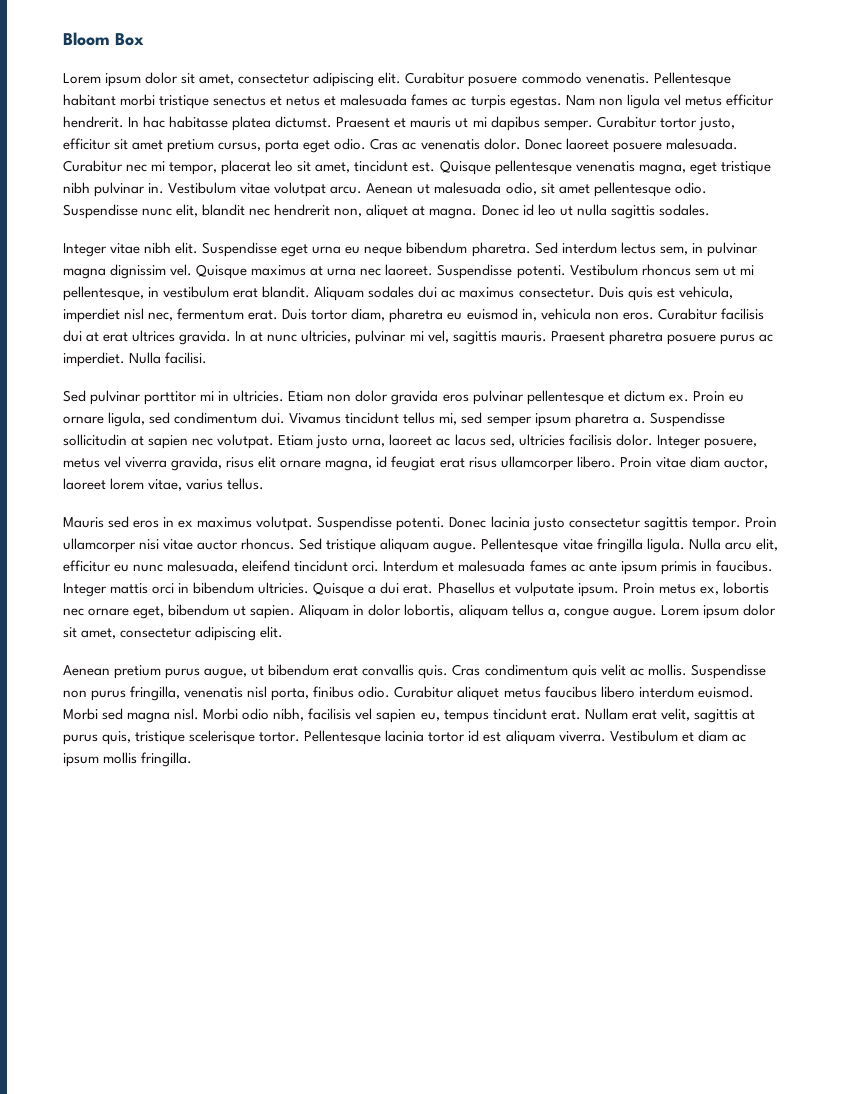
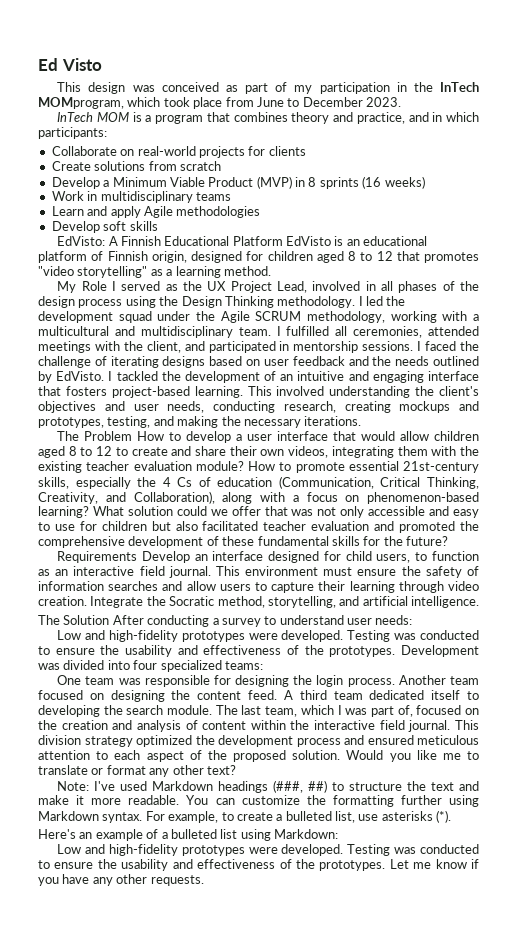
[63,32,144,46] [63,72,731,87] [63,94,774,109] [63,116,735,131] [63,138,738,153] [63,160,771,175] [63,182,707,197] [63,204,710,219] [63,242,758,257] [63,264,754,279] [63,286,733,301] [63,308,764,323] [63,330,773,345] [63,352,208,367] [63,390,744,405] [63,412,725,427] [63,434,757,449] [63,456,768,471] [63,478,265,491] [63,516,777,531] [63,538,778,553] [63,560,773,575] [63,582,769,597] [63,604,776,619] [63,626,284,641] [63,664,766,679] [63,686,754,701] [63,708,755,723] [63,730,746,745] [63,752,193,767] Bloom Box // Lorem ipsum dolor sit amet, consectetur adipiscing elit. Curabitur posuere commodo venenatis. Pellentesque habitant morbi tristique senectus et netus et malesuada fames ac turpis egestas. Nam non ligula vel metus efficitur hendrerit. In hac habitasse platea dictumst. Praesent et mauris ut mi dapibus semper. Curabitur tortor justo, efficitur sit amet pretium cursus, porta eget odio. Cras ac venenatis dolor. Donec laoreet posuere malesuada. Curabitur nec mi tempor, placerat leo sit amet, tincidunt est. Quisque pellentesque venenatis magna, eget tristique nibh pulvinar in. Vestibulum vitae volutpat arcu. Aenean ut malesuada odio, sit amet pellentesque odio. Suspendisse nunc elit, blandit nec hendrerit non, aliquet at magna. Donec id leo ut nulla sagittis sodales. // Integer vitae nibh elit. Suspendisse eget urna eu neque bibendum pharetra. Sed interdum lectus sem, in pulvinar magna dignissim vel. Quisque maximus at urna nec laoreet. Suspendisse potenti. Vestibulum rhoncus sem ut mi pellentesque, in vestibulum erat blandit. Aliquam sodales dui ac maximus consectetur. Duis quis est vehicula, imperdiet nisl nec, fermentum erat. Duis tortor diam, pharetra eu euismod in, vehicula non eros. Curabitur facilisis dui at erat ultrices gravida. In at nunc ultricies, pulvinar mi vel, sagittis mauris. Praesent pharetra posuere purus ac imperdiet. Nulla facilisi. // Sed pulvinar porttitor mi in ultricies. Etiam non dolor gravida eros pulvinar pellentesque et dictum ex. Proin eu ornare ligula, sed condimentum dui. Vivamus tincidunt tellus mi, sed semper ipsum pharetra a. Suspendisse sollicitudin at sapien nec volutpat. Etiam justo urna, laoreet ac lacus sed, ultricies facilisis dolor. Integer posuere, metus vel viverra gravida, risus elit ornare magna, id feugiat erat risus ullamcorper libero. Proin vitae diam auctor, laoreet lorem vitae, varius tellus. // Mauris sed eros in ex maximus volutpat. Suspendisse potenti. Donec lacinia justo consectetur sagittis tempor. Proin ullamcorper nisi vitae auctor rhoncus. Sed tristique aliquam augue. Pellentesque vitae fringilla ligula. Nulla arcu elit, efficitur eu nunc malesuada, eleifend tincidunt orci. Interdum et malesuada fames ac ante ipsum primis in faucibus. Integer mattis orci in bibendum ultricies. Quisque a dui erat. Phasellus et vulputate ipsum. Proin metus ex, lobortis nec ornare eget, bibendum ut sapien. Aliquam in dolor lobortis, aliquam tellus a, congue augue. Lorem ipsum dolor sit amet, consectetur adipiscing elit. // Aenean pretium purus augue, ut bibendum erat convallis quis. Cras condimentum quis velit ac mollis. Suspendisse non purus fringilla, venenatis nisl porta, finibus odio. Curabitur aliquet metus faucibus libero interdum euismod. Morbi sed magna nisl. Morbi odio nibh, facilisis vel sapien eu, tempus tincidunt erat. Nullam erat velit, sagittis at purus quis, tristique scelerisque tortor. Pellentesque lacinia tortor id est aliquam viverra. Vestibulum et diam ac ipsum mollis fringilla. -> [38,58,102,71] [57,82,479,94] [38,97,401,109] [57,112,479,124] [38,127,107,139] [51,146,306,158] [51,161,221,171] [51,176,425,189] [51,191,231,203] [51,206,261,218] [51,221,158,233] [57,236,428,246] [38,251,479,263] [38,266,271,278] [57,281,479,293] [38,296,406,308] [38,311,480,323] [38,326,479,338] [38,341,480,353] [38,356,479,368] [38,371,480,383] [38,386,479,398] [38,401,479,413] [38,416,362,428] [57,431,479,443] [38,446,480,458] [38,461,479,473] [38,476,479,489] [38,491,479,504] [38,506,480,518] [38,521,480,533] [38,536,448,548] [57,551,479,563] [38,566,480,578] [38,581,479,593] [38,596,479,608] [38,615,413,627] [57,630,480,642] [38,645,480,657] [38,660,263,672] [57,675,480,687] [38,690,479,702] [38,705,479,717] [38,720,479,732] [38,735,479,747] [38,750,480,762] [38,765,236,777] [57,780,479,793] [38,795,480,807] [38,810,452,823] [38,829,338,841] [57,844,480,856] [38,859,480,871] [38,874,204,886] Ed Visto // This design was conceived as part of my participation in the InTech MOMprogram, which took place from June to December 2023. // InTech MOM is a program that combines theory and practice, and in which participants: // Collaborate on real-world projects for clients // Create solutions from scratch // Develop a Minimum Viable Product (MVP) in 8 sprints (16 weeks) // Work in multidisciplinary teams // Learn and apply Agile methodologies // Develop soft skills // EdVisto: A Finnish Educational Platform EdVisto is an educational platform of Finnish origin, designed for children aged 8 to 12 that promotes "video storytelling" as a learning method. // My Role I served as the UX Project Lead, involved in all phases of the design process using the Design Thinking methodology. I led the development squad under the Agile SCRUM methodology, working with a multicultural and multidisciplinary team. I fulfilled all ceremonies, attended meetings with the client, and participated in mentorship sessions. I faced the challenge of iterating designs based on user feedback and the needs outlined by EdVisto. I tackled the development of an intuitive and engaging interface that fosters project-based learning. This involved understanding the client's objectives and user needs, conducting research, creating mockups and prototypes, testing, and making the necessary iterations. // The Problem How to develop a user interface that would allow children aged 8 to 12 to create and share their own videos, integrating them with the existing teacher evaluation module? How to promote essential 21st-century skills, especially the 4 Cs of education (Communication, Critical Thinking, Creativity, and Collaboration), along with a focus on phenomenon-based learning? What solution could we offer that was not only accessible and easy to use for children but also facilitated teacher evaluation and promoted the comprehensive development of these fundamental skills for the future? // Requirements Develop an interface designed for child users, to function as an interactive field journal. This environment must ensure the safety of information searches and allow users to capture their learning through video creation. Integrate the Socratic method, storytelling, and artificial intelligence. // The Solution After conducting a survey to understand user needs: // Low and high-fidelity prototypes were developed. Testing was conducted to ensure the usability and effectiveness of the prototypes. Development was divided into four specialized teams: // One team was responsible for designing the login process. Another team focused on designing the content feed. A third team dedicated itself to developing the search module. The last team, which I was part of, focused on the creation and analysis of content within the interactive field journal. This division strategy optimized the development process and ensured meticulous attention to each aspect of the proposed solution. Would you like me to translate or format any other text? // Note: I've used Markdown headings (###, ##) to structure the text and make it more readable. You can customize the formatting further using Markdown syntax. For example, to create a bulleted list, use asterisks (*). // Here's an example of a bulleted list using Markdown: // Low and high-fidelity prototypes were developed. Testing was conducted to ensure the usability and effectiveness of the prototypes. Let me know if you have any other requests.

